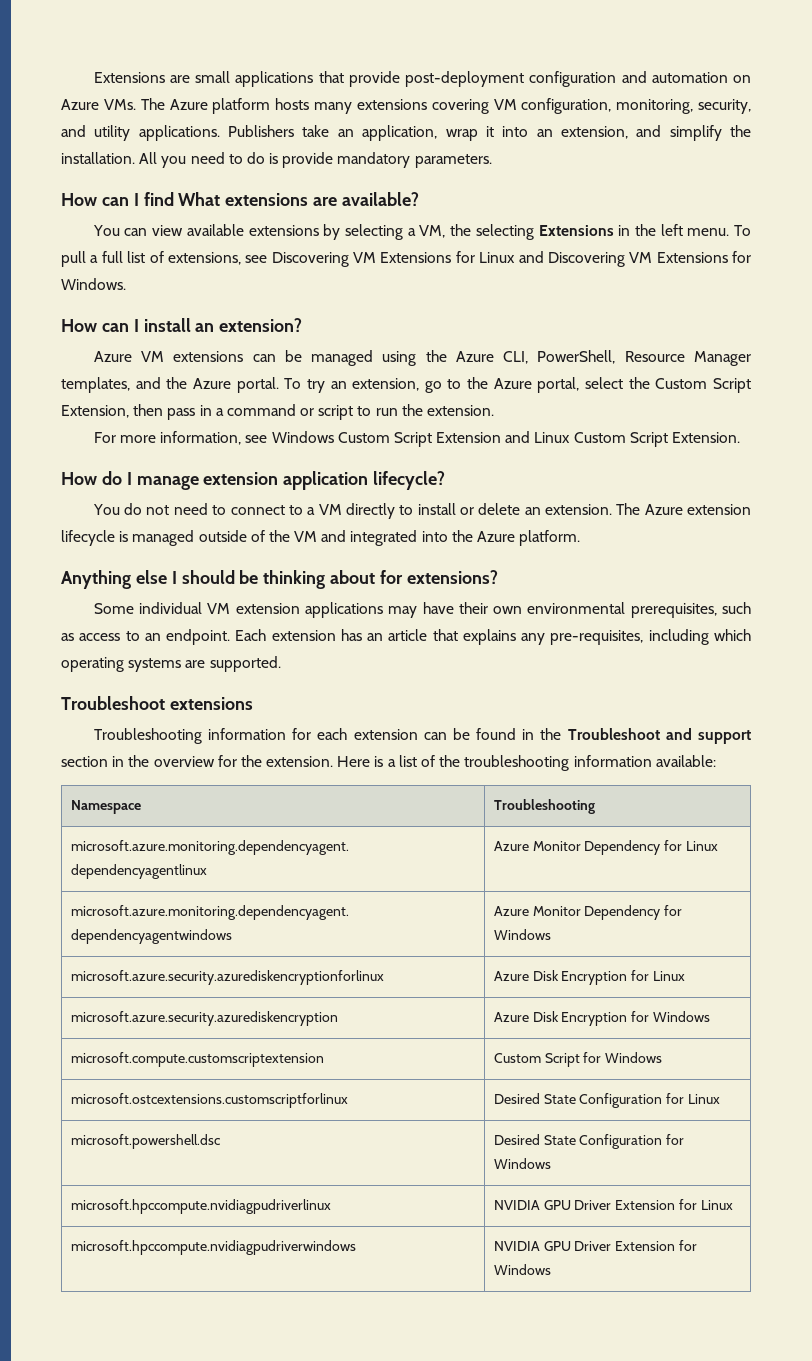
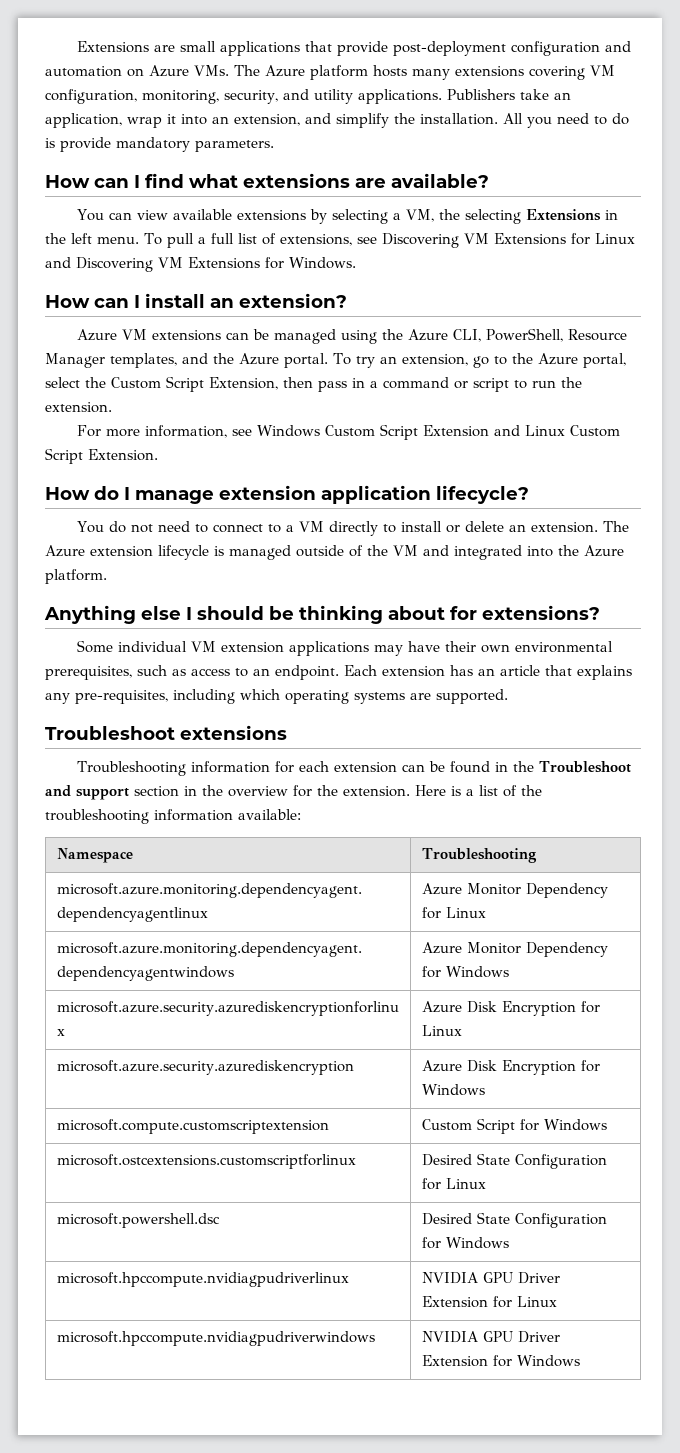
[178,192,221,206] What -> [189,174,238,188] what

